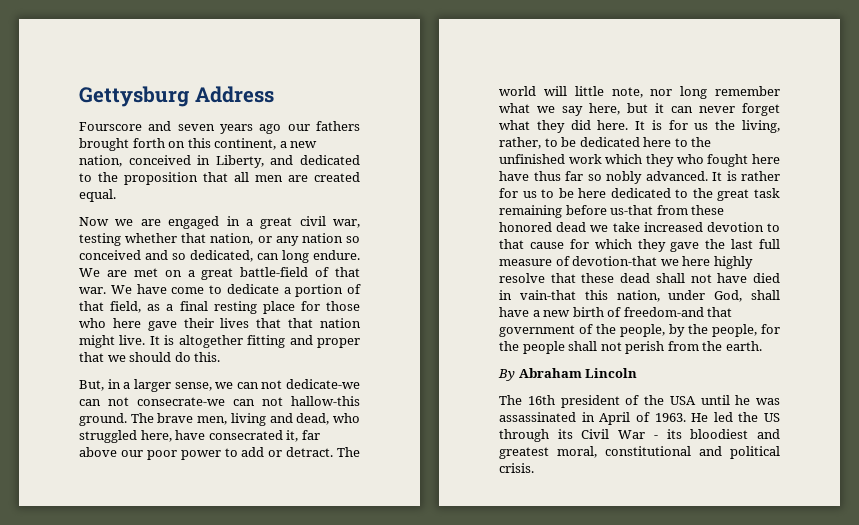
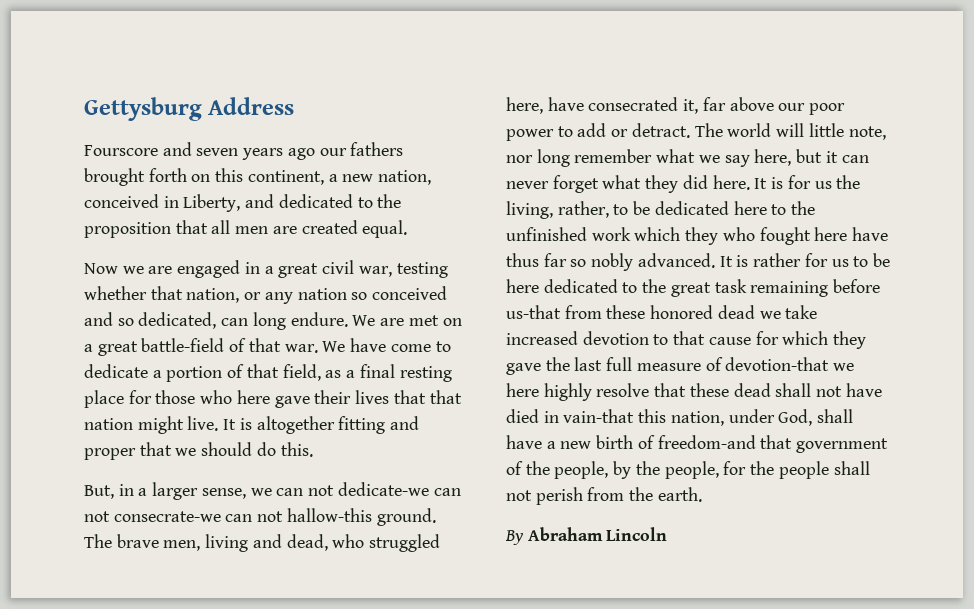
[499,395,780,408] [499,412,780,425] [499,429,780,442] [499,446,780,459] [499,463,534,473] // The 16th president of the USA until he was assassinated in April of 1963. He led the US through its Civil War - its bloodiest and greatest moral, constitutional and political crisis. -> (668, 534) none

